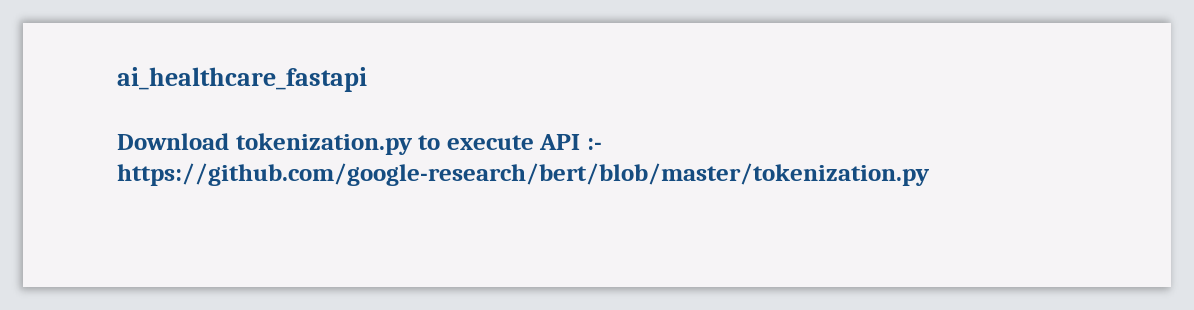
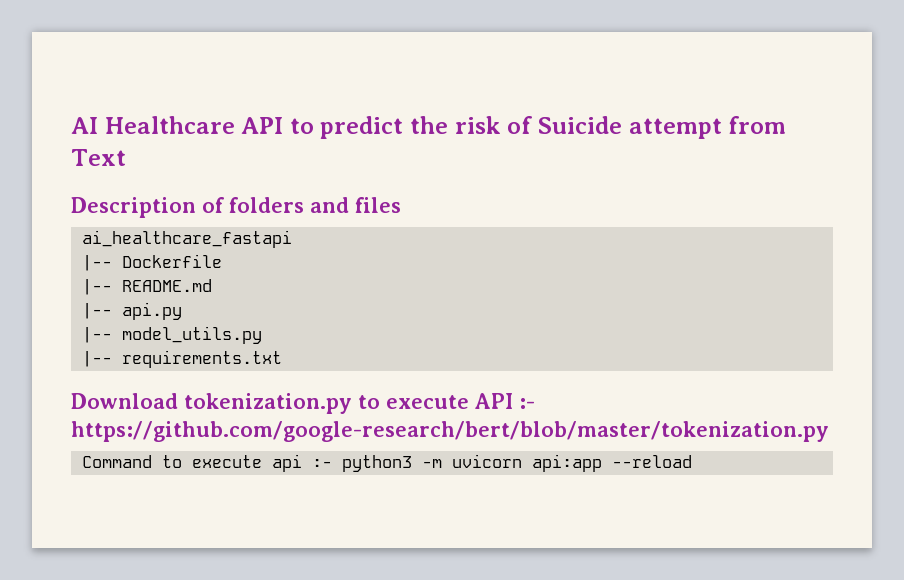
[117,67,367,92] ai_healthcare_fastapi -> [71,116,787,139] [71,149,126,166] [71,197,401,218] [81,230,292,248] [81,254,222,271] [81,279,212,295] [81,302,182,320] [81,326,262,344] [81,350,282,368] AI Healthcare API to predict the risk of Suicide attempt from Text // Description of folders and files // ai_healthcare_fastapi // |-- Dockerfile // |-- README.md // |-- api.py // |-- model_utils.py // |-- requirements.txt
(930, 174) none -> [81,454,692,472] // Command to execute api :- python3 -m uvicorn api:app --reload

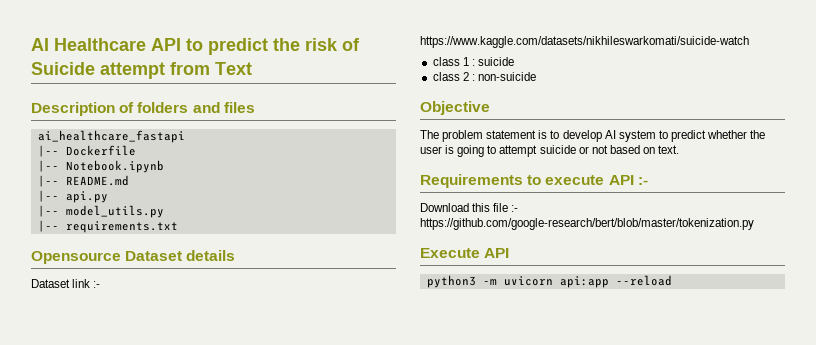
(222, 261) none -> [37,160,164,173] // |-- Notebook.ipynb
[71,393,535,414] [71,421,829,442] [81,454,332,472] Download tokenization.py to execute API :- https://github.com/google-research/bert/blob/master/tokenization.py // Command to execute api :- -> [31,250,236,264] [31,279,101,288] [420,36,749,48] [432,57,514,66] [432,72,536,81] [420,101,490,115] [420,130,766,142] [420,145,680,157] [420,174,648,188] [420,203,519,212] [420,218,754,230] [420,248,510,258] Opensource Dataset details // Dataset link :- https://www.kaggle.com/datasets/nikhileswarkomati/suicide-watch // class 1 : suicide // class 2 : non-suicide // Objective // The problem statement is to develop AI system to predict whether the user is going to attempt suicide or not based on text. // Requirements to execute API :- // Download this file :- https://github.com/google-research/bert/blob/master/tokenization.py // Execute API //

